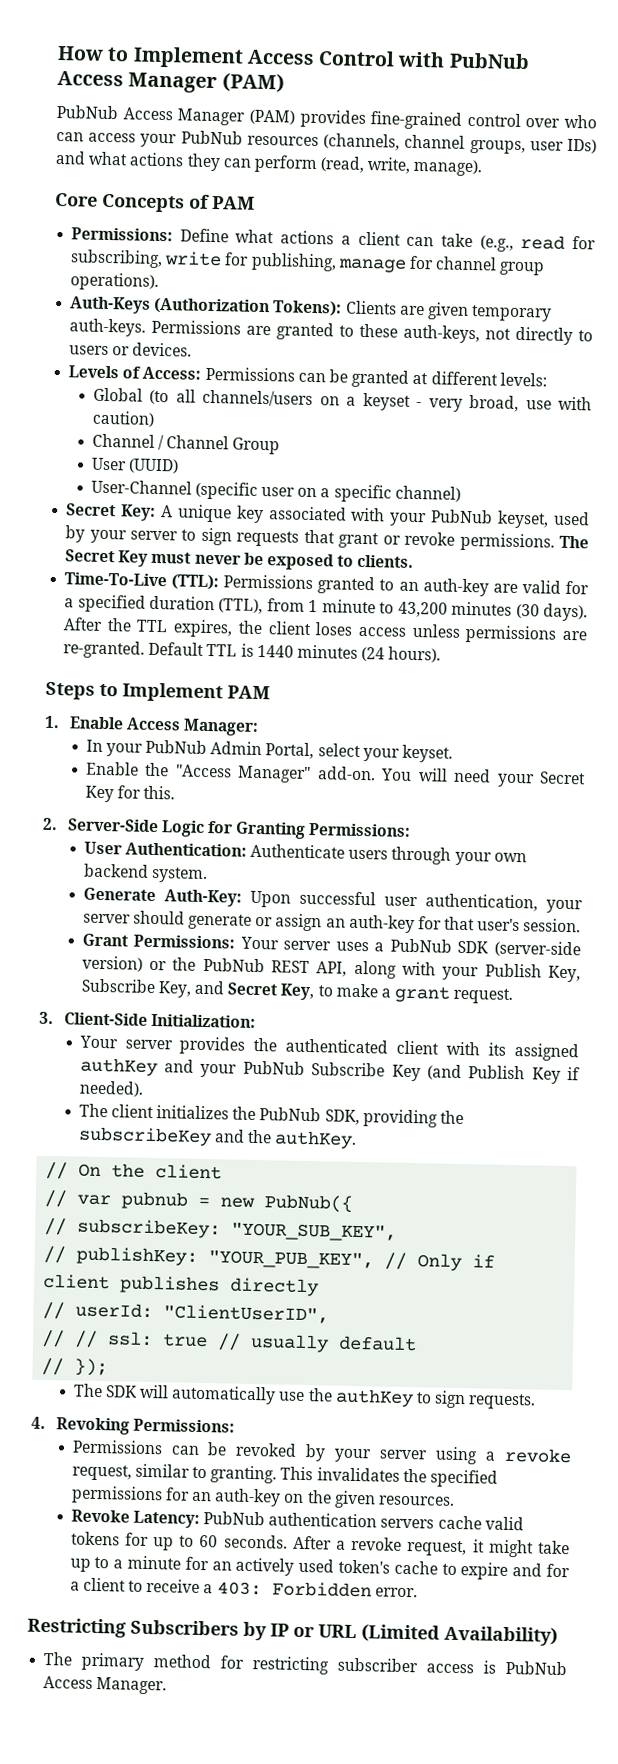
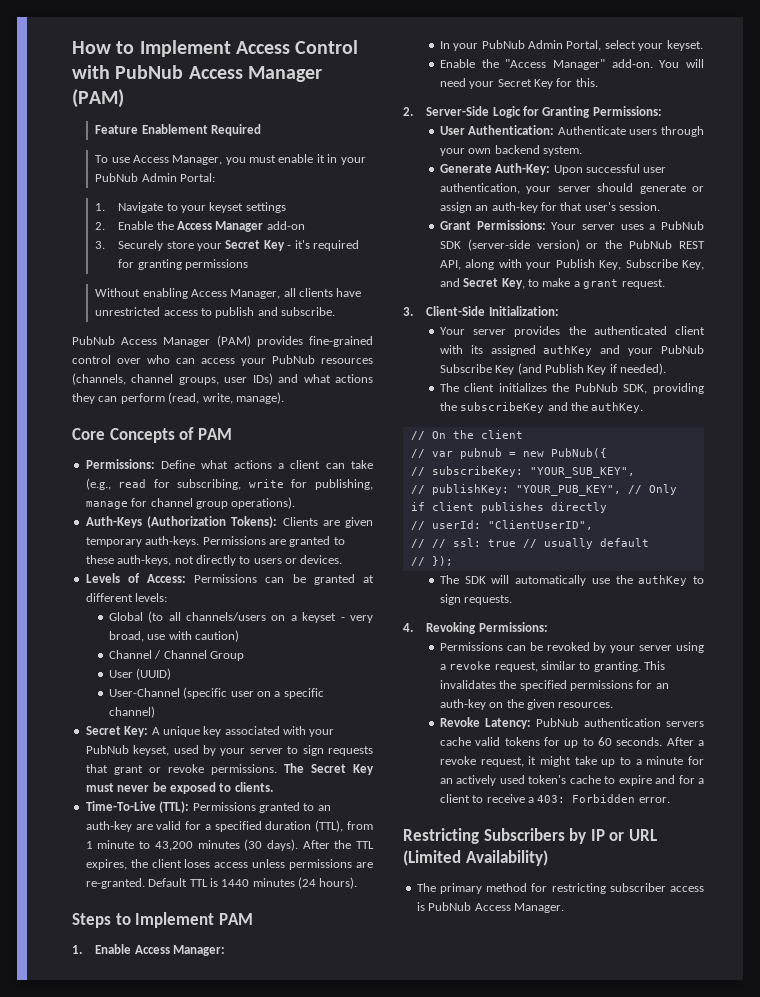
(285, 82) none -> [95,124,261,136] [95,154,366,165] [95,173,215,182] [95,202,286,213] [95,221,305,232] [95,240,359,251] [118,259,249,270] [95,288,362,299] [95,307,336,318] // Feature Enablement Required // To use Access Manager, you must enable it in your PubNub Admin Portal: // 1. Navigate to your keyset settings // 2. Enable the Access Manager add-on // 3. Securely store your Secret Key - it's required for granting permissions // Without enabling Access Manager, all clients have unrestricted access to publish and subscribe.

